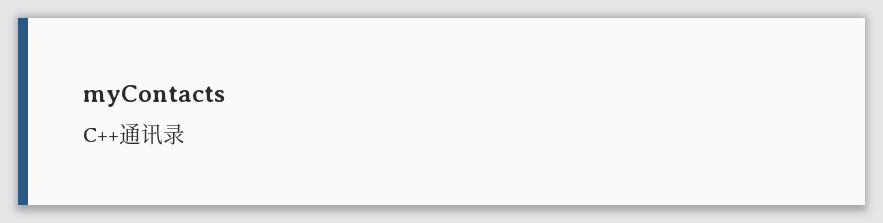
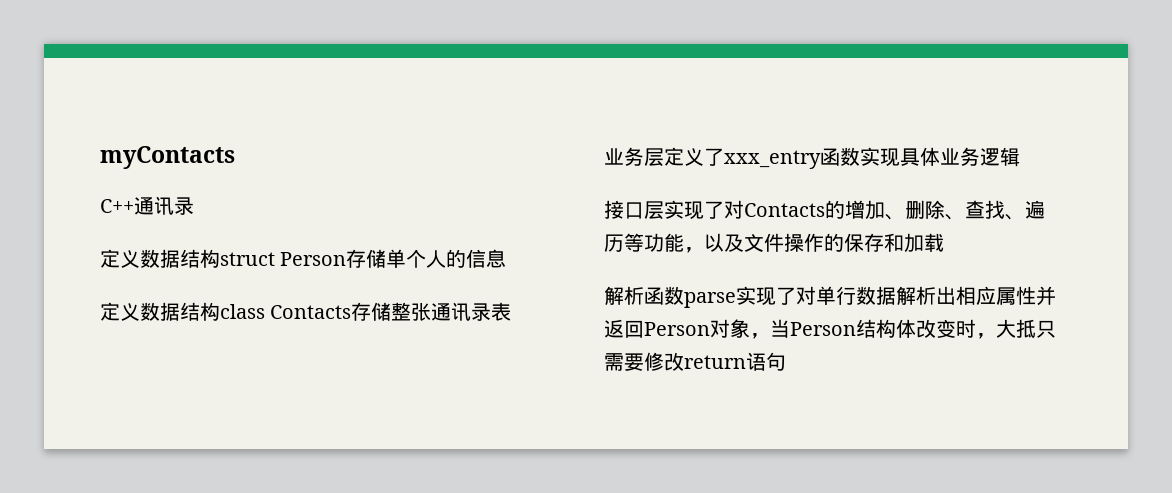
(185, 134) none -> [100,249,507,268] [100,302,512,321] [604,147,1020,169] [604,200,1045,220] [604,233,944,253] [604,286,1056,308] [604,319,1056,339] [604,352,786,371] // 定义数据结构struct Person存储单个人的信息 // 定义数据结构class Contacts存储整张通讯录表 // 业务层定义了xxx_entry函数实现具体业务逻辑 // 接口层实现了对Contacts的增加、删除、查找、遍历等功能，以及文件操作的保存和加载 // 解析函数parse实现了对单行数据解析出相应属性并返回Person对象，当Person结构体改变时，大抵只需要修改return语句

